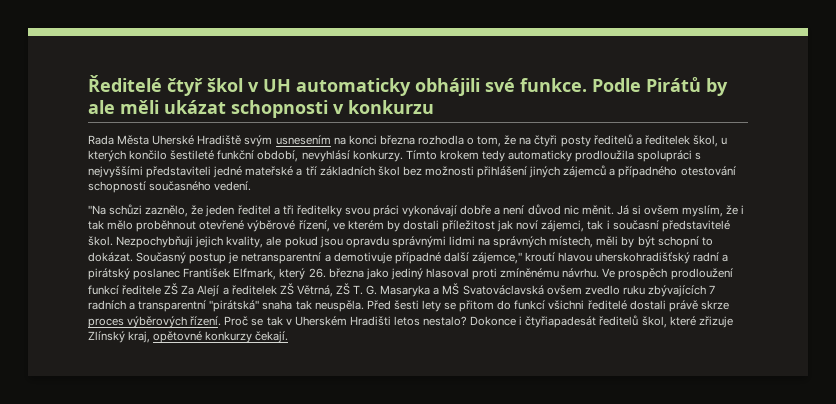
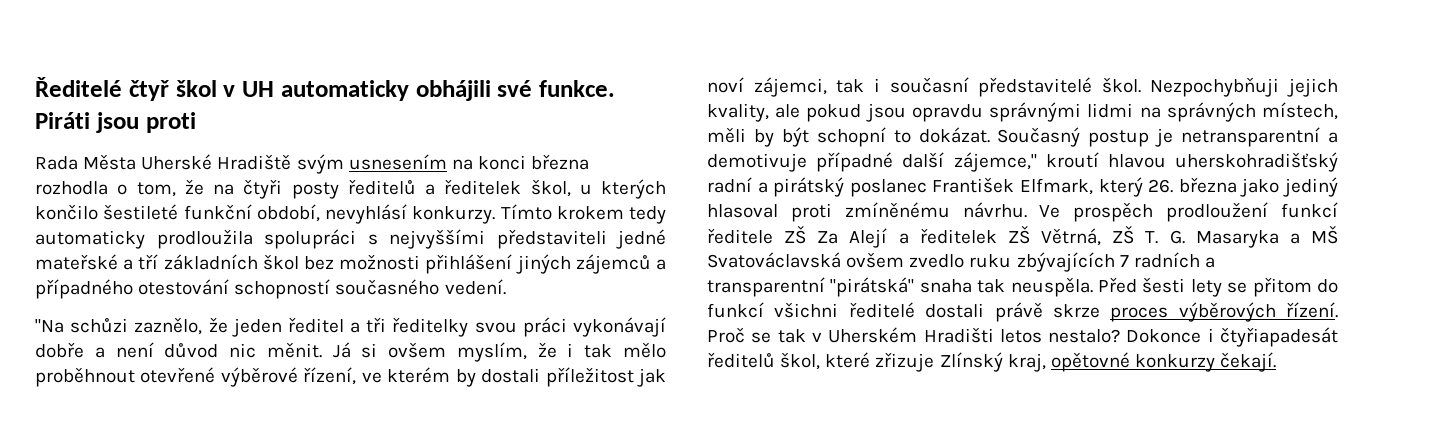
[592,77,728,96] [88,100,434,118] Podle Pirátů by ale měli ukázat schopnosti v konkurzu -> [35,112,196,133] Piráti jsou proti

